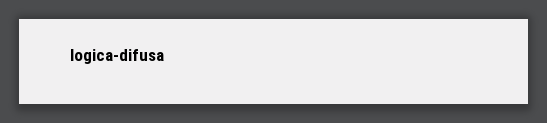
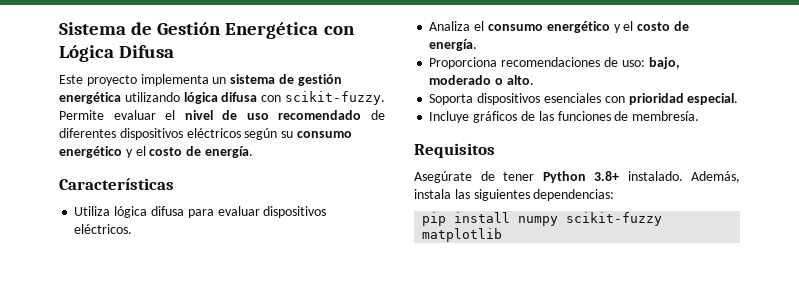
[70,49,164,64] logica-difusa -> [59,22,355,39] [59,45,175,62] [59,74,342,86] [59,91,386,105] [59,110,385,120] [59,128,352,140] [59,146,253,158] [59,178,174,190] [74,206,327,218] [74,224,133,234] [429,21,689,33] [429,39,478,51] [429,57,680,69] [429,75,534,85] [429,93,739,105] [429,111,700,123] [414,143,495,158] [414,171,740,183] [414,189,615,201] [422,212,663,226] [422,228,503,242] Sistema de Gestión Energética con Lógica Difusa // Este proyecto implementa un sistema de gestión energética utilizando lógica difusa con scikit-fuzzy. Permite evaluar el nivel de uso recomendado de diferentes dispositivos eléctricos según su consumo energético y el costo de energía. // Características // Utiliza lógica difusa para evaluar dispositivos eléctricos. // Analiza el consumo energético y el costo de energía. // Proporciona recomendaciones de uso: bajo, moderado o alto. // Soporta dispositivos esenciales con prioridad especial. // Incluye gráficos de las funciones de membresía. // Requisitos // Asegúrate de tener Python 3.8+ instalado. Además, instala las siguientes dependencias: // pip install numpy scikit-fuzzy matplotlib

